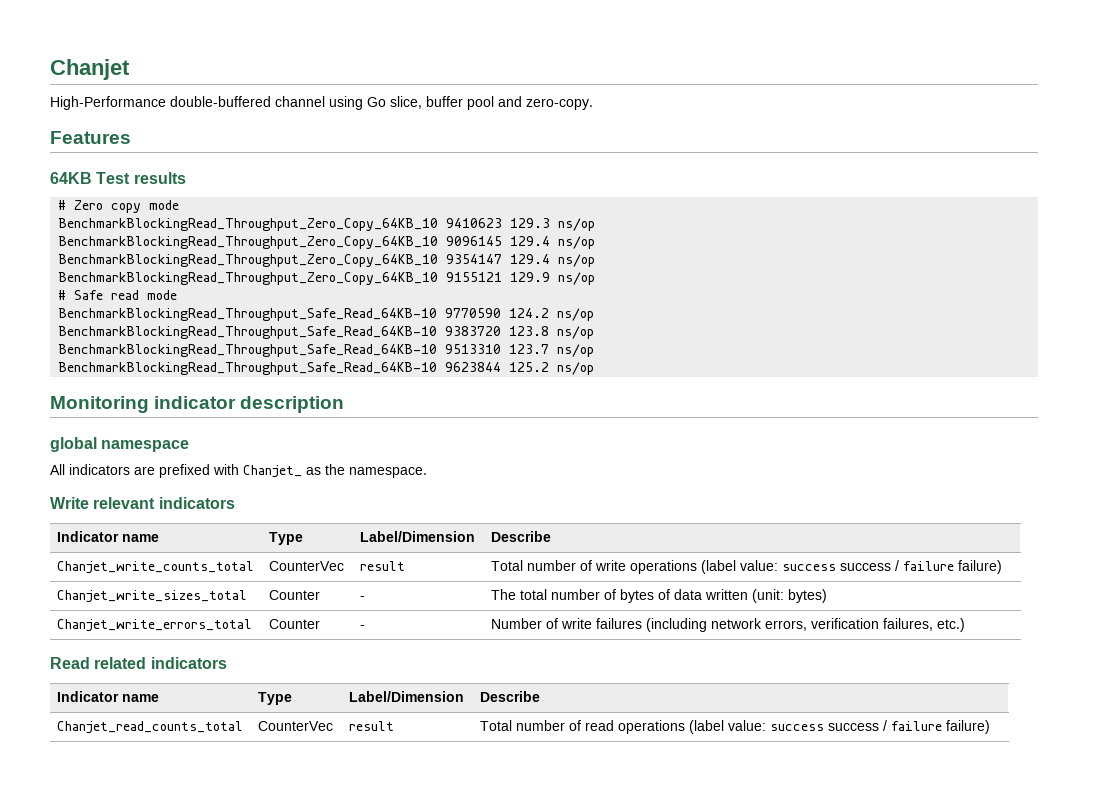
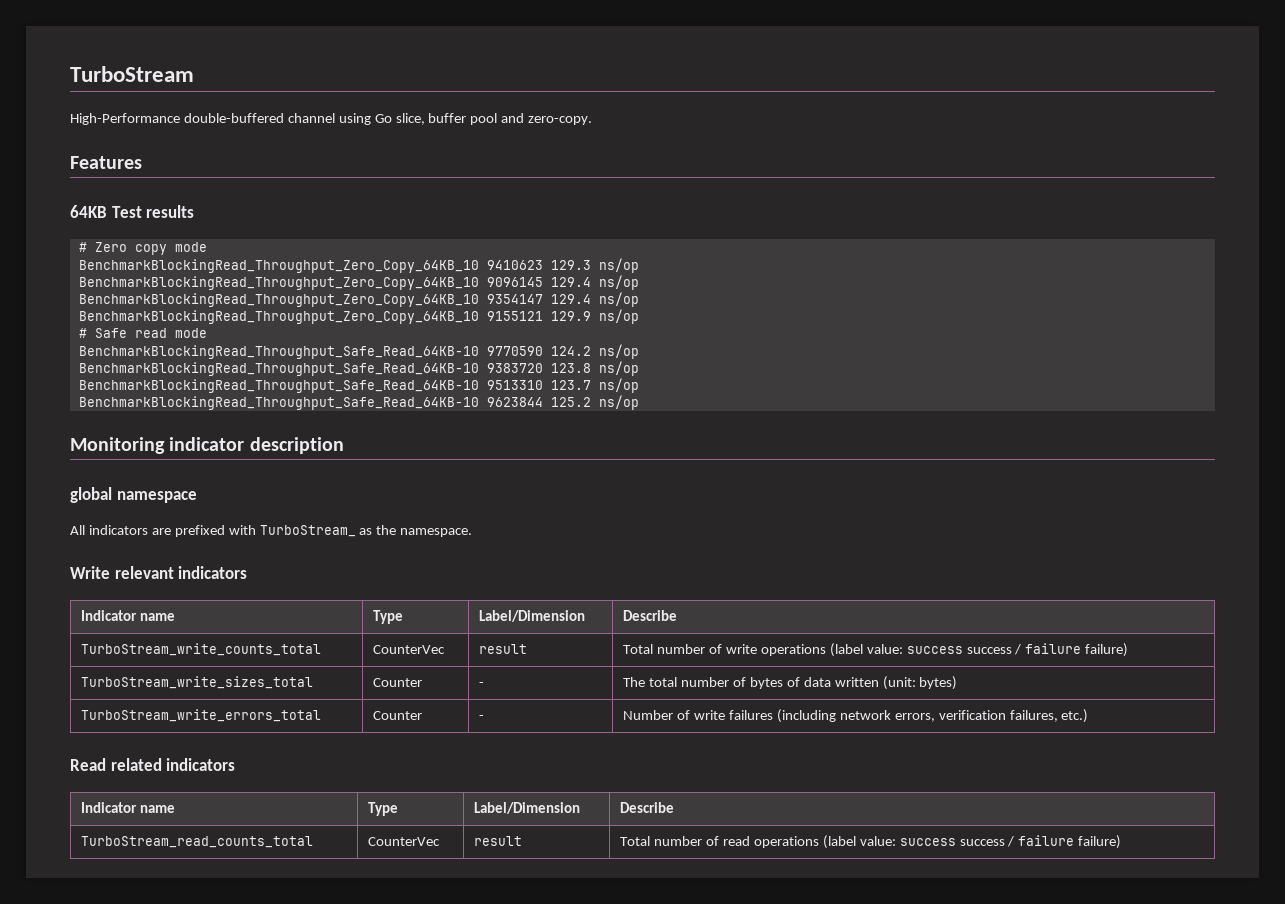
[50,59,130,80] Chanjet -> [70,66,194,82] TurboStream
[243,465,302,478] Chanjet_ -> [259,525,356,537] TurboStream_
[57,561,255,574] Chanjet_write_counts_total -> [81,643,322,656] TurboStream_write_counts_total
[57,590,248,603] Chanjet_write_sizes_total -> [81,676,314,689] TurboStream_write_sizes_total
[57,619,253,632] Chanjet_write_errors_total -> [81,709,322,722] TurboStream_write_errors_total
[57,721,244,734] Chanjet_read_counts_total -> [81,836,314,848] TurboStream_read_counts_total

